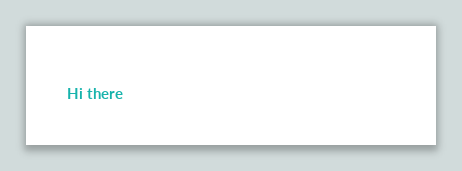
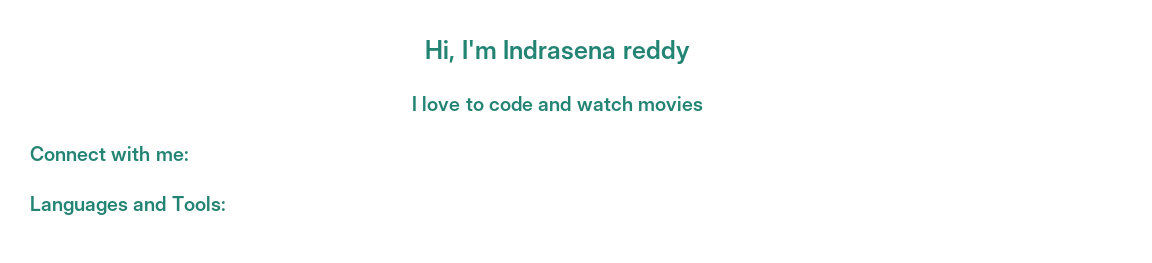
[67,88,123,99] Hi there -> [424,40,691,64] [412,96,703,111] [30,146,189,161] [30,196,226,215] Hi, I'm Indrasena reddy // I love to code and watch movies // Connect with me: // Languages and Tools:

